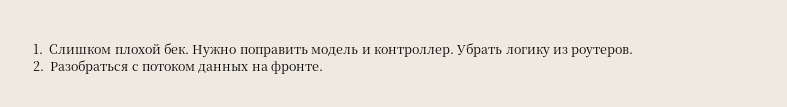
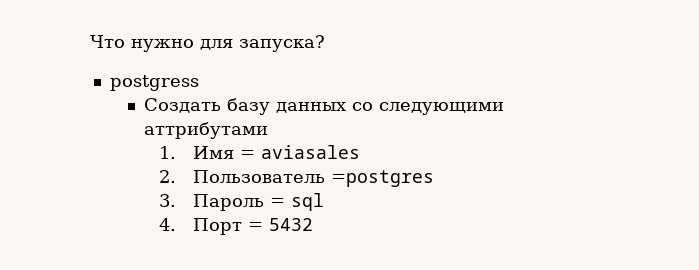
[33,43,634,58] [33,60,324,74] 1. Слишком плохой бек. Нужно поправить модель и контроллер. Убрать логику из роутеров. // 2. Разобраться с потоком данных на фронте. -> [90,35,325,52] [109,75,199,91] [144,98,505,115] [144,122,269,139] [158,145,360,159] [158,170,434,187] [158,193,324,211] [158,218,313,235] Что нужно для запуска? // postgress // Создать базу данных со следующими аттрибутами // 1. Имя = aviasales // 2. Пользователь =postgres // 3. Пароль = sql // 4. Порт = 5432

